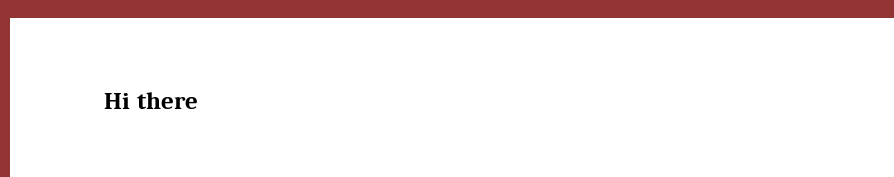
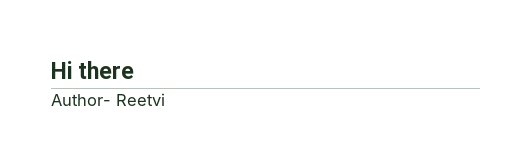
(198, 100) none -> [51,93,165,106] // Author- Reetvi

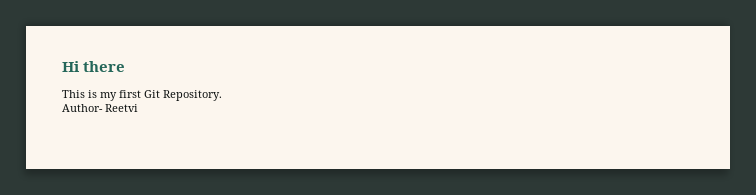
(135, 70) none -> [62,90,222,101] // This is my first Git Repository.

